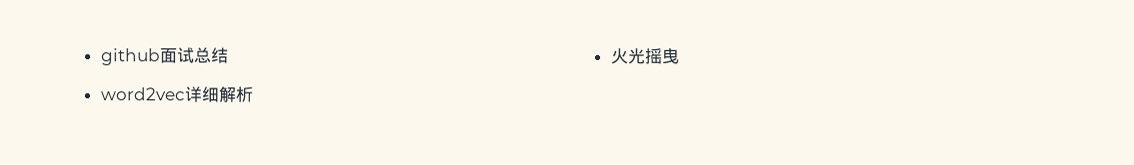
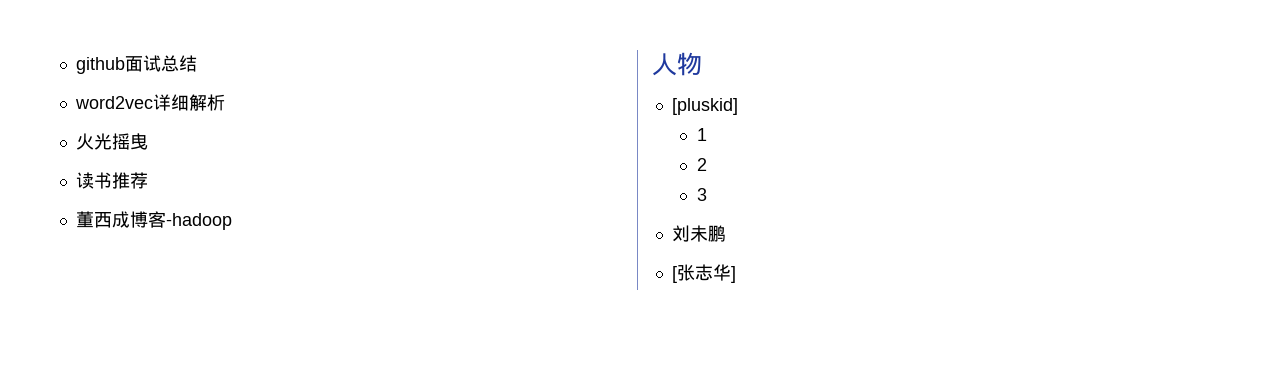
(680, 56) none -> [75,172,148,189] [75,211,232,230] [652,52,702,76] [671,98,738,115] [696,128,707,141] [696,158,707,171] [696,188,707,201] [671,225,726,242] [671,264,736,283] // 读书推荐 // 董西成博客-hadoop // 人物 // [pluskid] // 1 // 2 // 3 // 刘未鹏 // [张志华]

